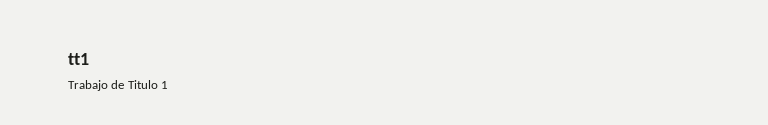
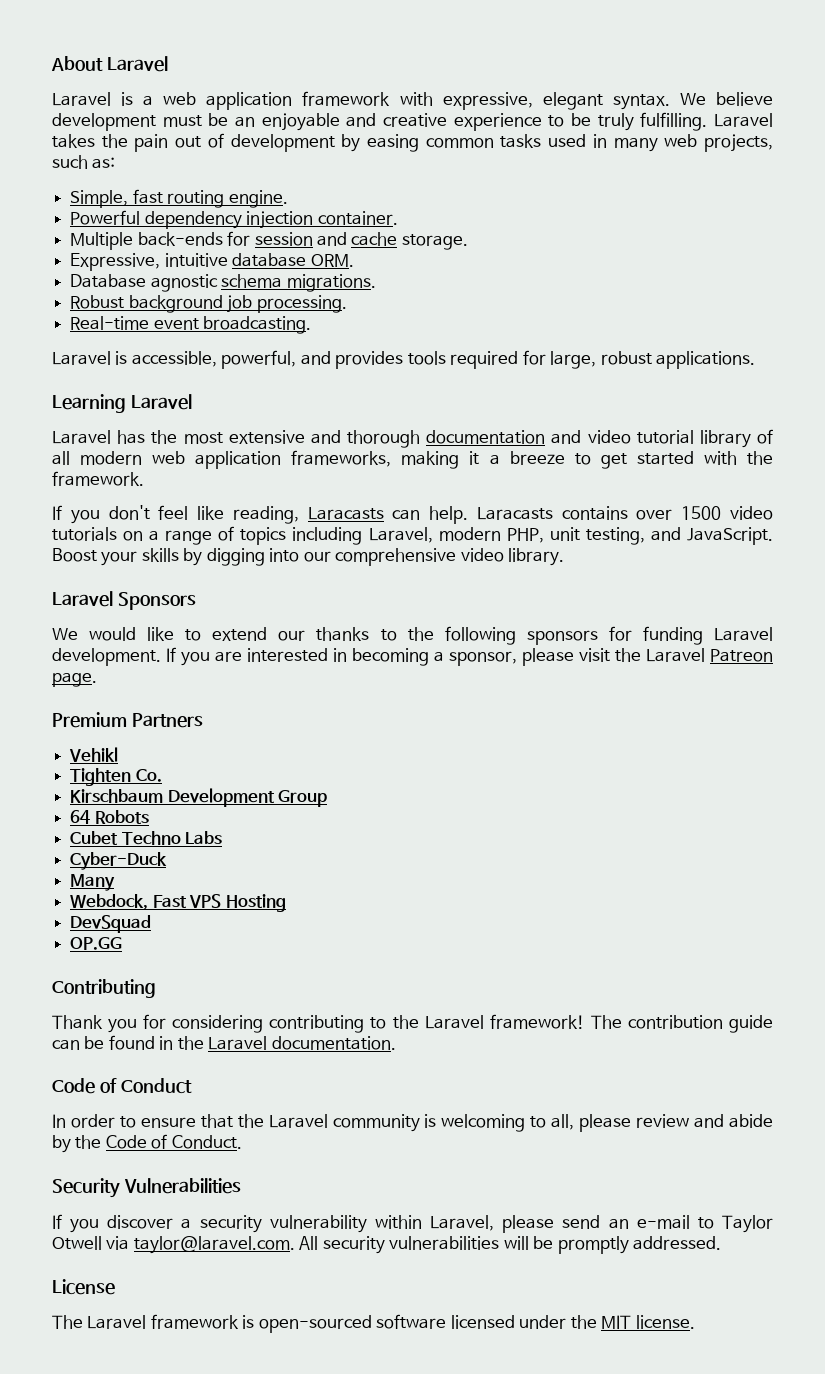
[68,53,89,65] [68,80,169,91] tt1 // Trabajo de Titulo 1 -> [51,56,168,72] [52,91,773,110] [52,112,774,131] [52,133,774,152] [52,155,116,169] [70,189,288,208] [70,210,398,229] [70,231,468,250] [70,253,354,271] [70,274,376,292] [70,295,347,313] [70,316,312,334] [52,350,755,369] [52,394,192,413] [52,429,774,448] [52,450,774,469] [52,471,144,486] [52,505,774,524] [52,526,773,545] [52,548,565,566] [52,591,196,610] [52,626,773,645] [52,647,773,666] [52,672,97,687] [52,712,203,728] [69,747,119,762] [70,768,162,786] [70,788,328,807] [70,810,149,824] [70,831,223,845] [70,852,168,870] [70,874,116,891] [70,894,286,912] [70,915,152,933] [70,937,123,950] [52,979,156,998] [52,1014,773,1033] [52,1035,396,1050] [52,1078,192,1094] [52,1114,774,1132] [52,1134,242,1153] [52,1178,241,1198] [52,1214,774,1233] [52,1236,722,1254] [52,1279,115,1295] [52,1314,695,1333] About Laravel // Laravel is a web application framework with expressive, elegant syntax. We believe development must be an enjoyable and creative experience to be truly fulfilling. Laravel takes the pain out of development by easing common tasks used in many web projects, such as: // Simple, fast routing engine. // Powerful dependency injection container. // Multiple back-ends for session and cache storage. // Expressive, intuitive database ORM. // Database agnostic schema migrations. // Robust background job processing. // Real-time event broadcasting. // Laravel is accessible, powerful, and provides tools required for large, robust applications. // Learning Laravel // Laravel has the most extensive and thorough documentation and video tutorial library of all modern web application frameworks, making it a breeze to get started with the framework. // If you don't feel like reading, Laracasts can help. Laracasts contains over 1500 video tutorials on a range of topics including Laravel, modern PHP, unit testing, and JavaScript. Boost your skills by digging into our comprehensive video library. // Laravel Sponsors // We would like to extend our thanks to the following sponsors for funding Laravel development. If you are interested in becoming a sponsor, please visit the Laravel Patreon page. // Premium Partners // Vehikl // Tighten Co. // Kirschbaum Development Group // 64 Robots // Cubet Techno Labs // Cyber-Duck // Many // Webdock, Fast VPS Hosting // DevSquad // OP.GG // Contributing // Thank you for considering contributing to the Laravel framework! The contribution guide can be found in the Laravel documentation. // Code of Conduct // In order to ensure that the Laravel community is welcoming to all, please review and abide by the Code of Conduct. // Security Vulnerabilities // If you discover a security vulnerability within Laravel, please send an e-mail to Taylor Otwell via taylor@laravel.com. All security vulnerabilities will be promptly addressed. // License // The Laravel framework is open-sourced software licensed under the MIT license.

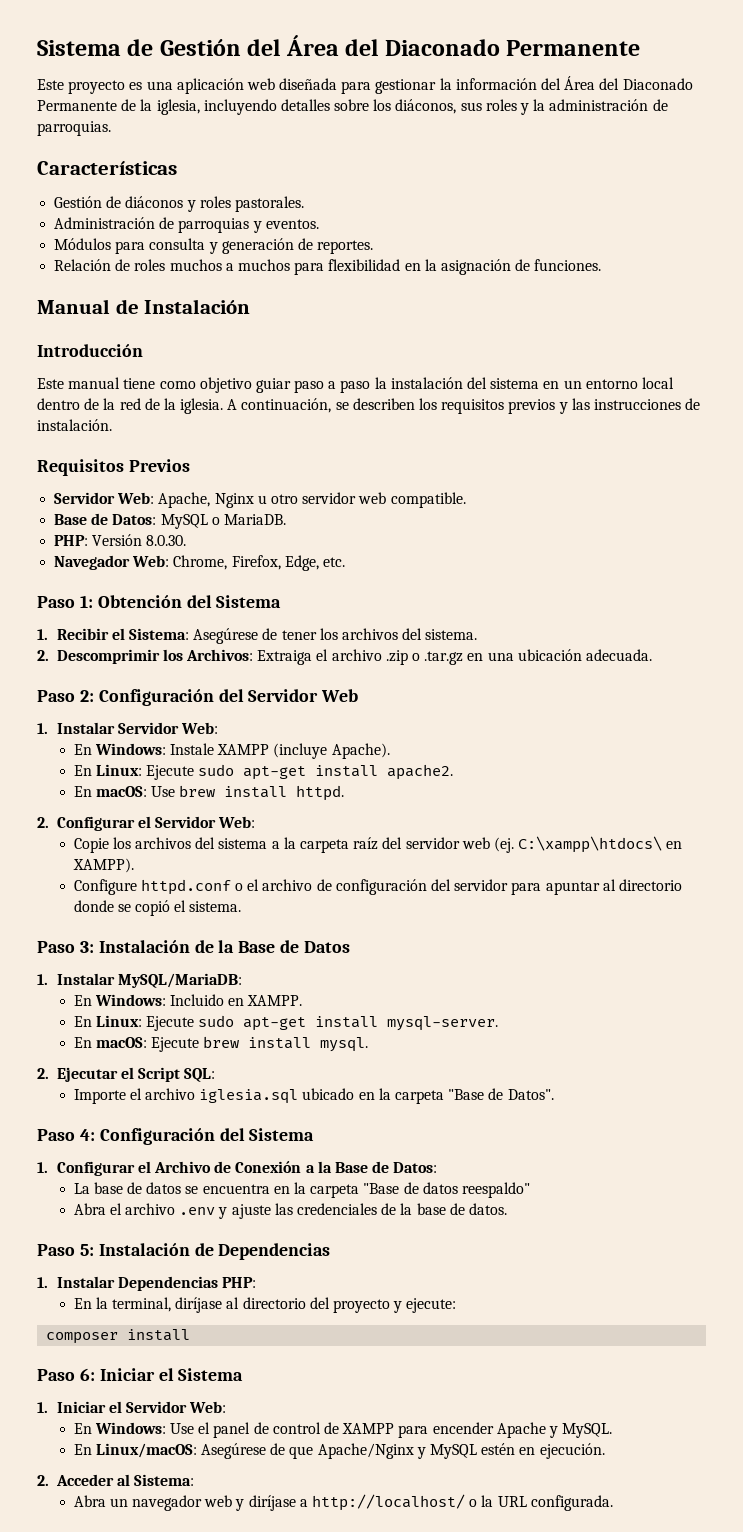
[51,56,168,72] [52,91,773,110] [52,112,774,131] [52,133,774,152] [52,155,116,169] [70,189,288,208] [70,210,398,229] [70,231,468,250] [70,253,354,271] [70,274,376,292] [70,295,347,313] [70,316,312,334] [52,350,755,369] [52,394,192,413] [52,429,774,448] [52,450,774,469] [52,471,144,486] [52,505,774,524] [52,526,773,545] [52,548,565,566] [52,591,196,610] [52,626,773,645] [52,647,773,666] [52,672,97,687] [52,712,203,728] [69,747,119,762] [70,768,162,786] [70,788,328,807] [70,810,149,824] [70,831,223,845] [70,852,168,870] [70,874,116,891] [70,894,286,912] [70,915,152,933] [70,937,123,950] [52,979,156,998] [52,1014,773,1033] [52,1035,396,1050] [52,1078,192,1094] [52,1114,774,1132] [52,1134,242,1153] [52,1178,241,1198] [52,1214,774,1233] [52,1236,722,1254] [52,1279,115,1295] [52,1314,695,1333] About Laravel // Laravel is a web application framework with expressive, elegant syntax. We believe development must be an enjoyable and creative experience to be truly fulfilling. Laravel takes the pain out of development by easing common tasks used in many web projects, such as: // Simple, fast routing engine. // Powerful dependency injection container. // Multiple back-ends for session and cache storage. // Expressive, intuitive database ORM. // Database agnostic schema migrations. // Robust background job processing. // Real-time event broadcasting. // Laravel is accessible, powerful, and provides tools required for large, robust applications. // Learning Laravel // Laravel has the most extensive and thorough documentation and video tutorial library of all modern web application frameworks, making it a breeze to get started with the framework. // If you don't feel like reading, Laracasts can help. Laracasts contains over 1500 video tutorials on a range of topics including Laravel, modern PHP, unit testing, and JavaScript. Boost your skills by digging into our comprehensive video library. // Laravel Sponsors // We would like to extend our thanks to the following sponsors for funding Laravel development. If you are interested in becoming a sponsor, please visit the Laravel Patreon page. // Premium Partners // Vehikl // Tighten Co. // Kirschbaum Development Group // 64 Robots // Cubet Techno Labs // Cyber-Duck // Many // Webdock, Fast VPS Hosting // DevSquad // OP.GG // Contributing // Thank you for considering contributing to the Laravel framework! The contribution guide can be found in the Laravel documentation. // Code of Conduct // In order to ensure that the Laravel community is welcoming to all, please review and abide by the Code of Conduct. // Security Vulnerabilities // If you discover a security vulnerability within Laravel, please send an e-mail to Taylor Otwell via taylor@laravel.com. All security vulnerabilities will be promptly addressed. // License // The Laravel framework is open-sourced software licensed under the MIT license. -> [37,35,641,56] [37,76,693,94] [37,99,668,115] [37,121,111,136] [37,161,177,175] [54,196,304,212] [54,217,319,233] [54,238,374,254] [54,259,602,275] [37,299,251,314] [37,344,143,357] [37,377,674,393] [37,398,701,414] [37,419,112,431] [37,459,190,476] [54,492,466,508] [54,513,286,529] [54,534,187,546] [54,555,345,571] [37,595,282,608] [37,628,478,644] [37,649,652,665] [37,689,359,706] [37,722,219,734] [73,743,390,759] [73,764,454,780] [73,785,345,801] [37,816,256,831] [73,836,683,853] [72,858,134,873] [73,879,682,895] [73,900,242,916] [37,940,351,953] [37,973,242,988] [73,994,303,1006] [73,1015,499,1031] [73,1036,369,1052] [37,1067,216,1082] [73,1088,554,1104] [37,1128,315,1145] [37,1161,438,1176] [73,1182,530,1198] [73,1203,507,1219] [37,1243,331,1260] [37,1276,257,1291] [73,1297,457,1313] [46,1329,191,1344] [37,1368,244,1381] [37,1401,227,1413] [73,1422,613,1438] [73,1443,605,1459] [37,1474,195,1486] [73,1494,613,1511] Sistema de Gestión del Área del Diaconado Permanente // Este proyecto es una aplicación web diseñada para gestionar la información del Área del Diaconado Permanente de la iglesia, incluyendo detalles sobre los diáconos, sus roles y la administración de parroquias. // Características // Gestión de diáconos y roles pastorales. // Administración de parroquias y eventos. // Módulos para consulta y generación de reportes. // Relación de roles muchos a muchos para flexibilidad en la asignación de funciones. // Manual de Instalación // Introducción // Este manual tiene como objetivo guiar paso a paso la instalación del sistema en un entorno local dentro de la red de la iglesia. A continuación, se describen los requisitos previos y las instrucciones de instalación. // Requisitos Previos // Servidor Web: Apache, Nginx u otro servidor web compatible. // Base de Datos: MySQL o MariaDB. // PHP: Versión 8.0.30. // Navegador Web: Chrome, Firefox, Edge, etc. // Paso 1: Obtención del Sistema // 1. Recibir el Sistema: Asegúrese de tener los archivos del sistema. // 2. Descomprimir los Archivos: Extraiga el archivo .zip o .tar.gz en una ubicación adecuada. // Paso 2: Configuración del Servidor Web // 1. Instalar Servidor Web: // En Windows: Instale XAMPP (incluye Apache). // En Linux: Ejecute sudo apt-get install apache2. // En macOS: Use brew install httpd. // 2. Configurar el Servidor Web: // Copie los archivos del sistema a la carpeta raíz del servidor web (ej. C:\xampp\htdocs\ en XAMPP). // Configure httpd.conf o el archivo de configuración del servidor para apuntar al directorio donde se copió el sistema. // Paso 3: Instalación de la Base de Datos // 1. Instalar MySQL/MariaDB: // En Windows: Incluido en XAMPP. // En Linux: Ejecute sudo apt-get install mysql-server. // En macOS: Ejecute brew install mysql. // 2. Ejecutar el Script SQL: // Importe el archivo iglesia.sql ubicado en la carpeta "Base de Datos". // Paso 4: Configuración del Sistema // 1. Configurar el Archivo de Conexión a la Base de Datos: // La base de datos se encuentra en la carpeta "Base de datos reespaldo" // Abra el archivo .env y ajuste las credenciales de la base de datos. // Paso 5: Instalación de Dependencias // 1. Instalar Dependencias PHP: // En la terminal, diríjase al directorio del proyecto y ejecute: // composer install // Paso 6: Iniciar el Sistema // 1. Iniciar el Servidor Web: // En Windows: Use el panel de control de XAMPP para encender Apache y MySQL. // En Linux/macOS: Asegúrese de que Apache/Nginx y MySQL estén en ejecución. // 2. Acceder al Sistema: // Abra un navegador web y diríjase a http://localhost/ o la URL configurada.

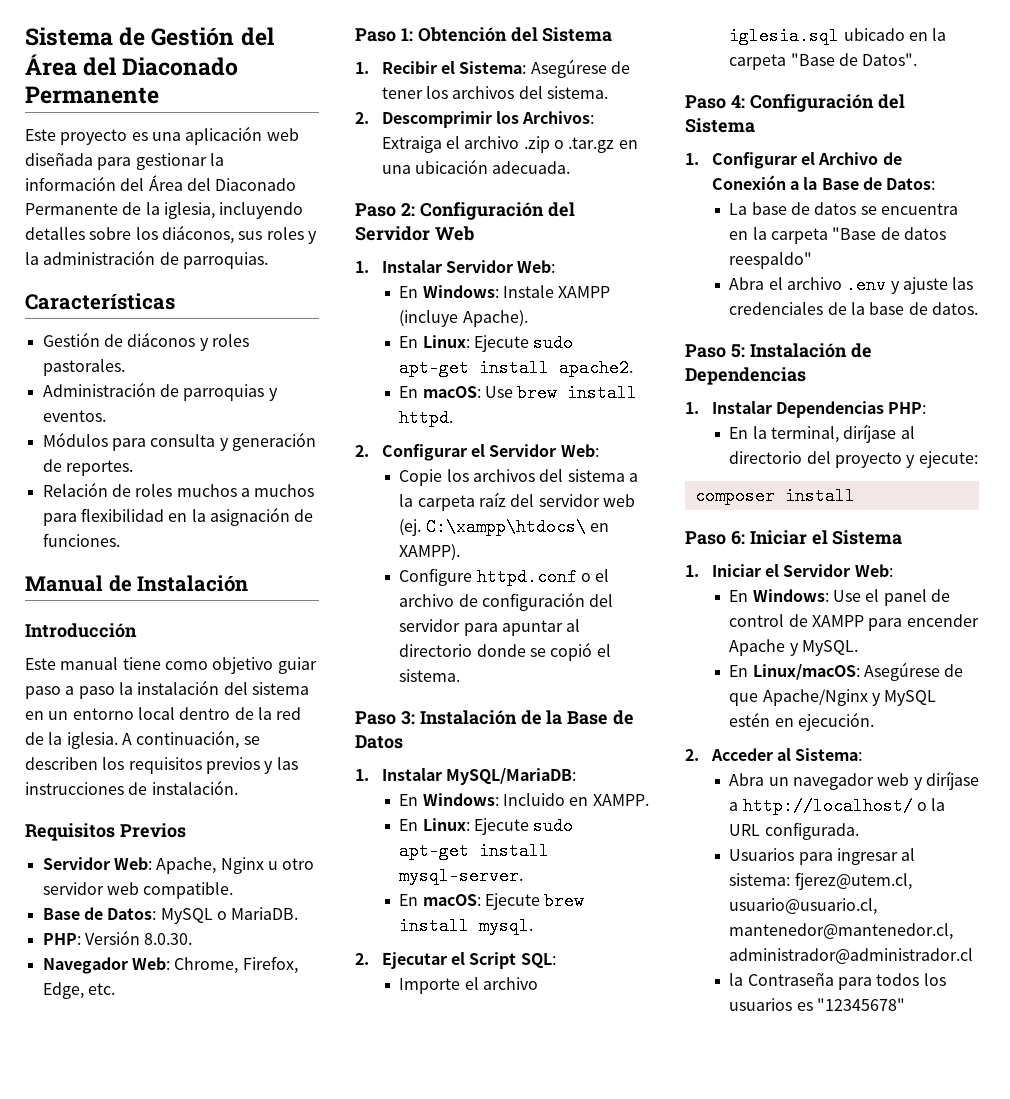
(613, 1503) none -> [729,848,916,865] [729,872,912,890] [729,898,878,915] [729,923,954,940] [729,948,974,964] [729,973,946,990] [729,998,905,1011] // Usuarios para ingresar al sistema: fjerez@utem.cl, usuario@usuario.cl, mantenedor@mantenedor.cl, administrador@administrador.cl // la Contraseña para todos los usuarios es "12345678"

